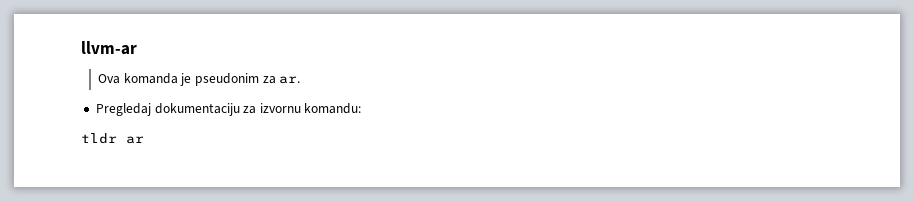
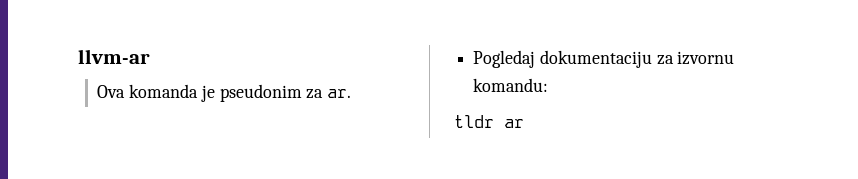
[95,103,151,116] Pregledaj -> [473,50,536,68] Pogledaj

